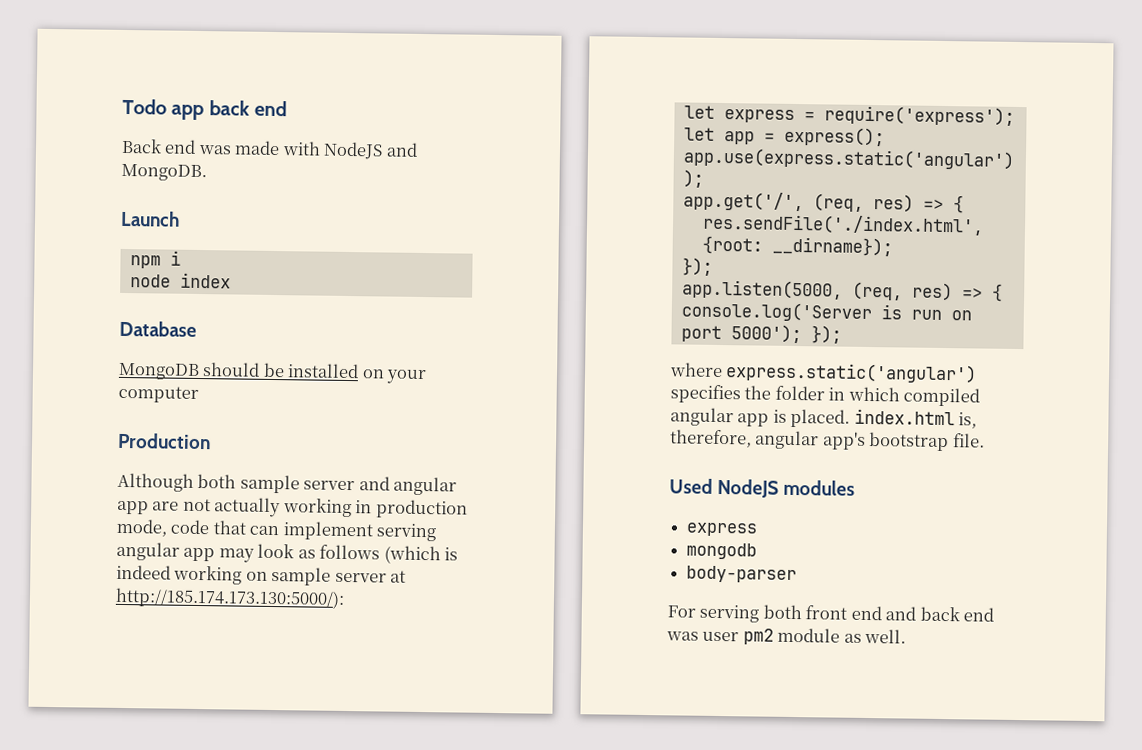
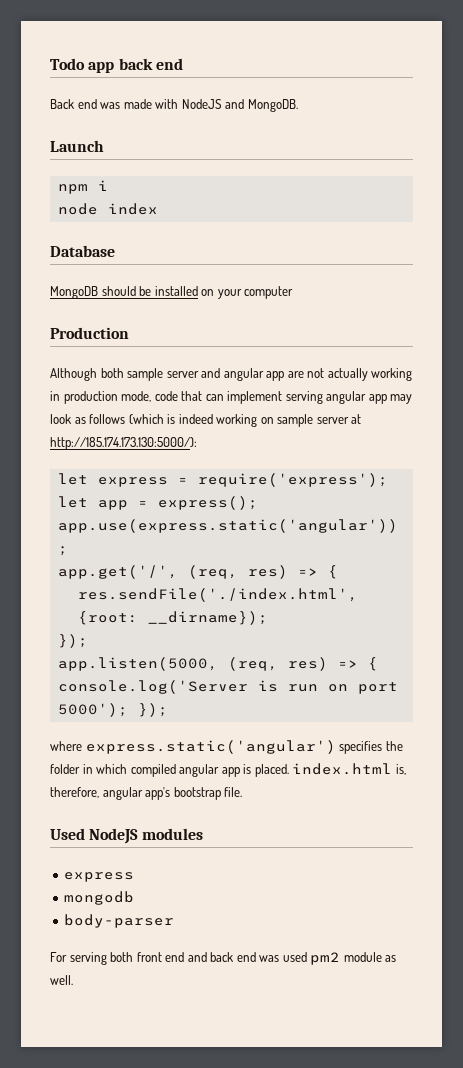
[702,631,740,642] user -> [282,952,307,962] used

